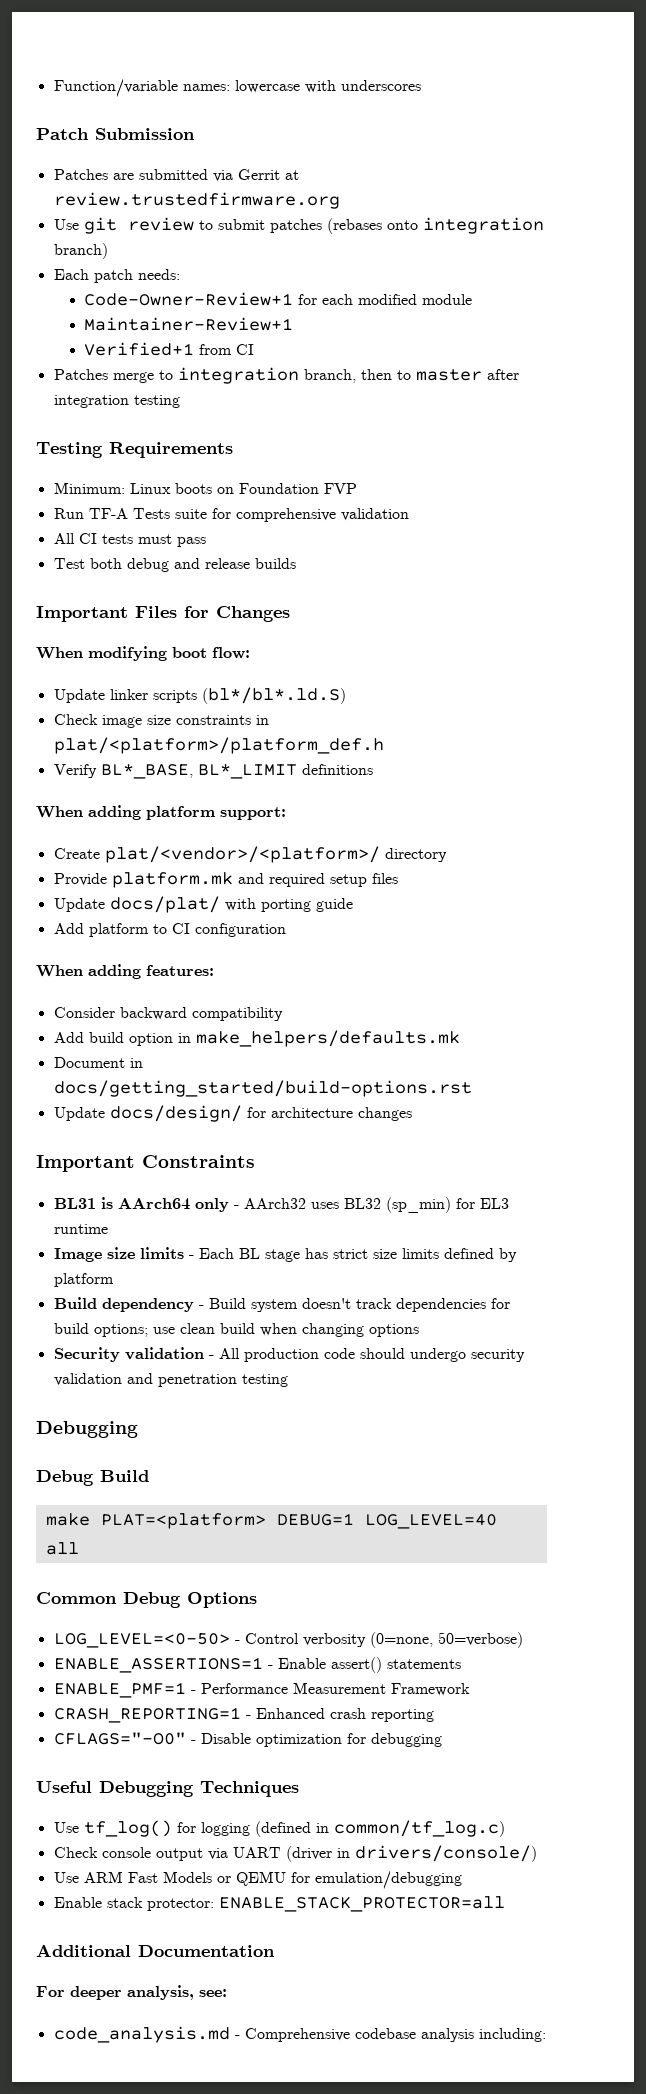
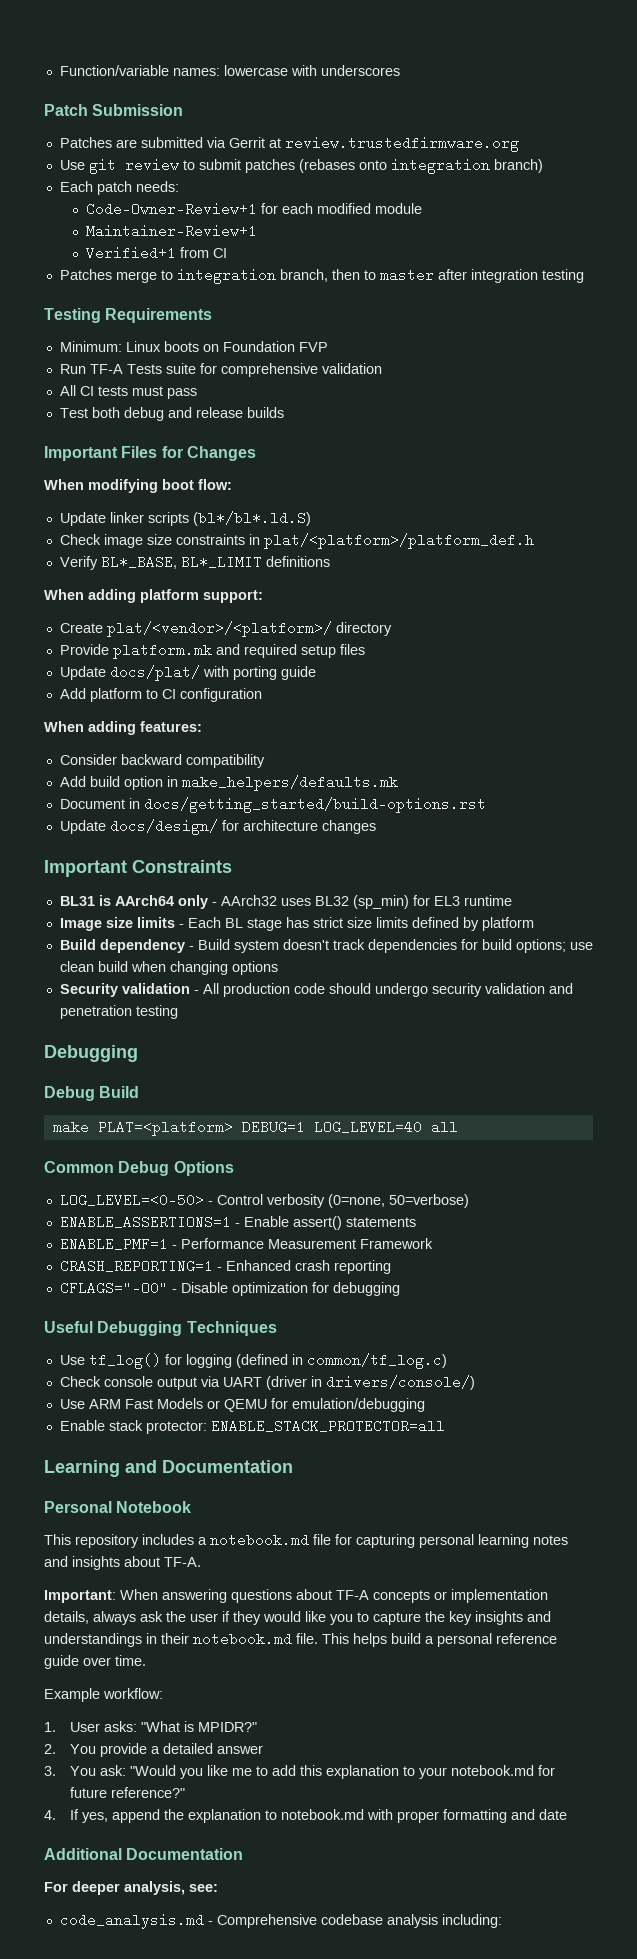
(505, 1904) none -> [44,1460,293,1477] [44,1501,192,1513] [44,1533,568,1548] [44,1556,201,1570] [44,1589,548,1603] [44,1611,551,1625] [44,1632,557,1647] [44,1655,146,1669] [44,1688,163,1702] [44,1721,258,1732] [44,1743,264,1757] [44,1765,556,1779] [70,1787,186,1798] [44,1809,568,1823] // Learning and Documentation // Personal Notebook // This repository includes a notebook.md file for capturing personal learning notes and insights about TF-A. // Important: When answering questions about TF-A concepts or implementation details, always ask the user if they would like you to capture the key insights and understandings in their notebook.md file. This helps build a personal reference guide over time. // Example workflow: // 1. User asks: "What is MPIDR?" // 2. You provide a detailed answer // 3. You ask: "Would you like me to add this explanation to your notebook.md for future reference?" // 4. If yes, append the explanation to notebook.md with proper formatting and date

